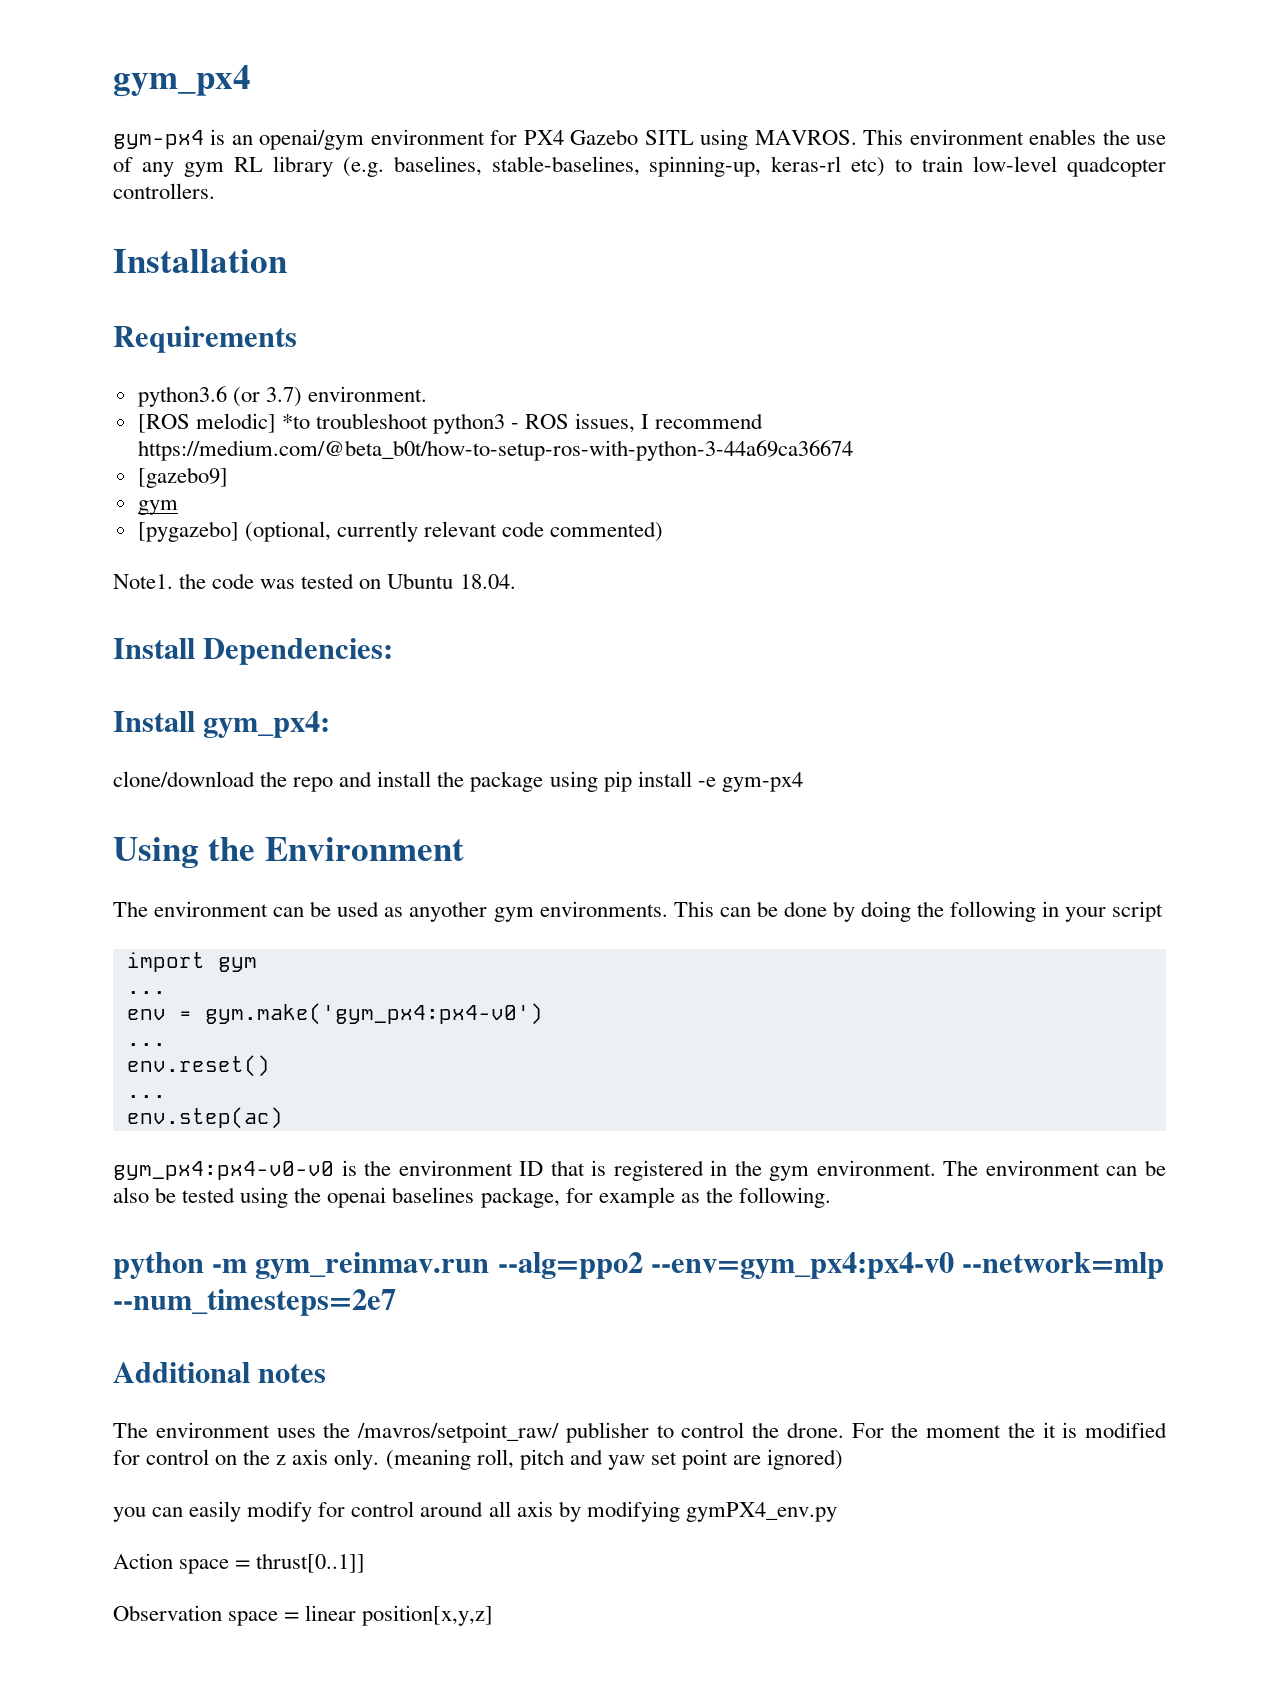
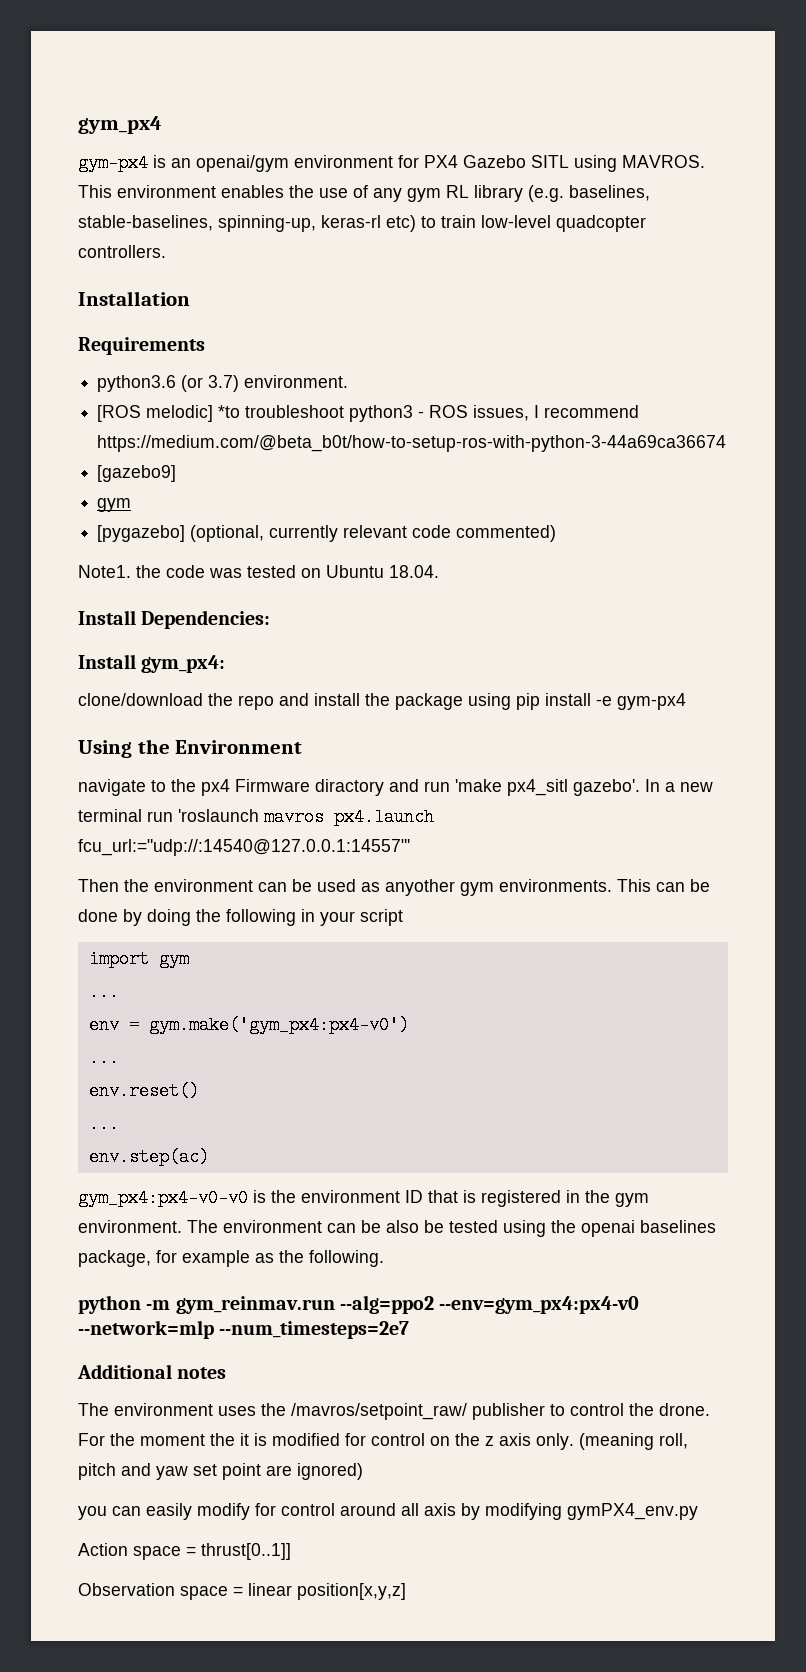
[113,901,148,917] The -> [78,779,713,796] [78,808,434,826] [78,839,410,856] [78,879,149,892] navigate to the px4 Firmware diractory and run 'make px4_sitl gazebo'. In a new terminal run 'roslaunch mavros px4.launch fcu_url:="udp://:14540@127.0.0.1:14557"' // Then the

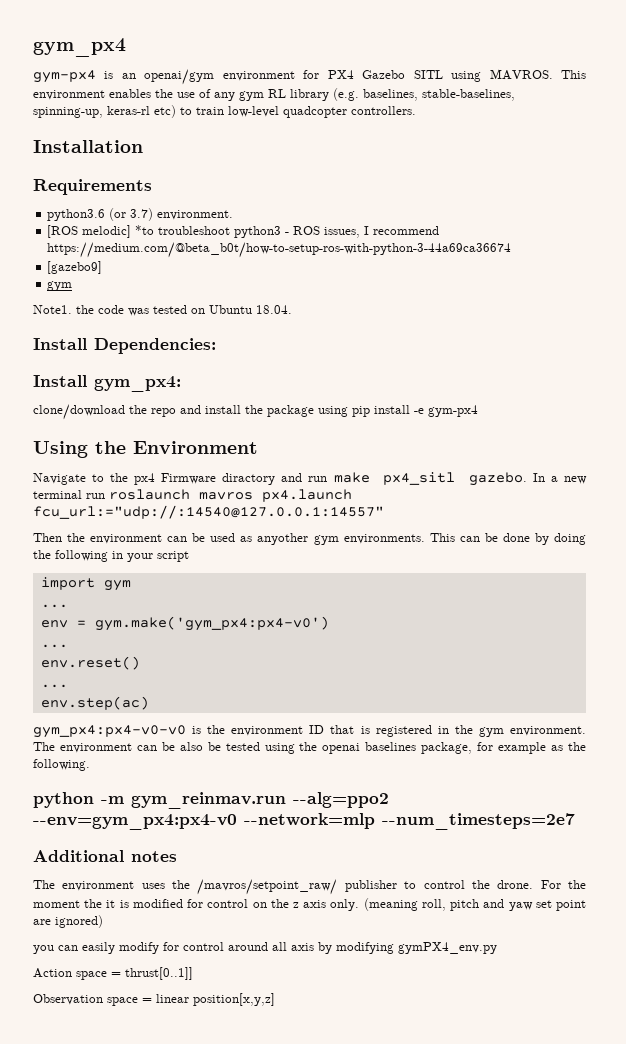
[97,525,557,542] // [pygazebo] (optional, currently relevant code commented) -> (73, 286) none
[78,779,146,796] navigate -> [33,473,86,485] Navigate
[455,779,640,796] 'make px4_sitl gazebo'. -> [333,472,527,486] make px4_sitl gazebo.
[178,809,259,822] 'roslaunch -> [109,489,190,500] roslaunch
[78,839,410,856] fcu_url:="udp://:14540@127.0.0.1:14557"' -> [33,505,384,519] fcu_url:="udp://:14540@127.0.0.1:14557"

